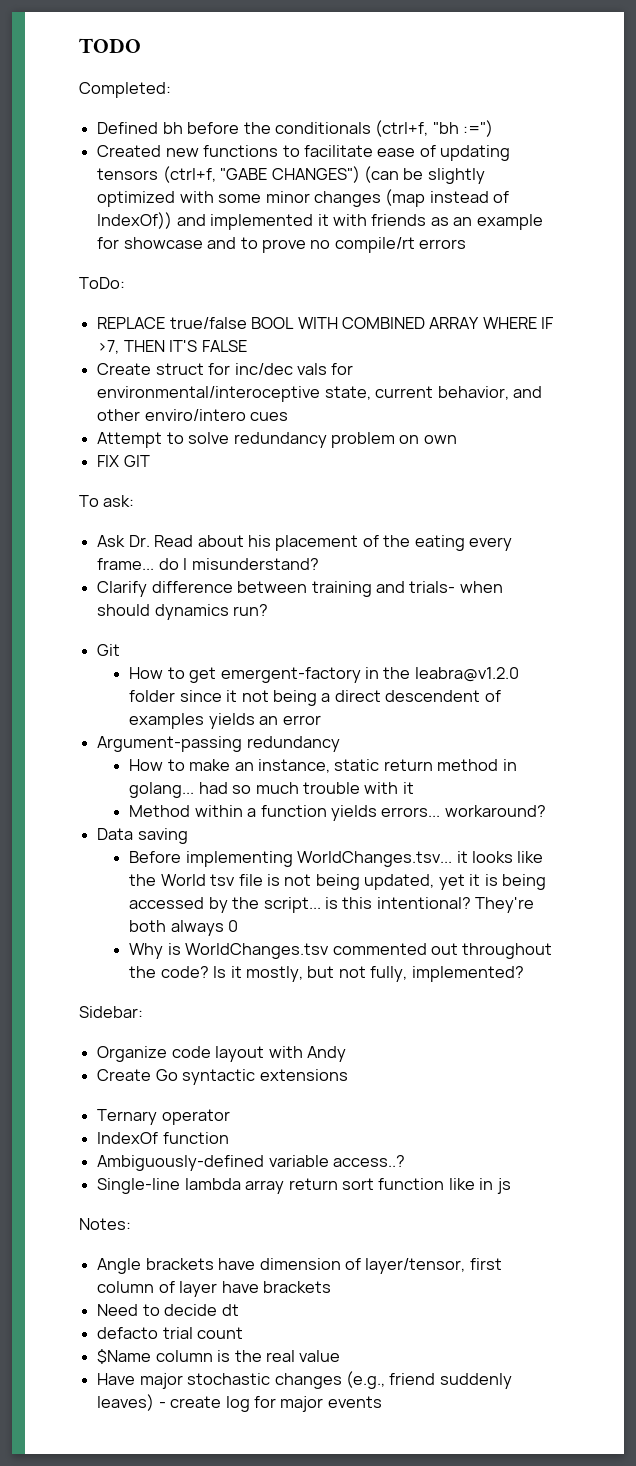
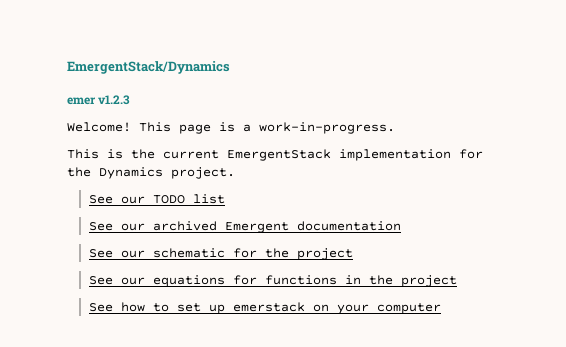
[79,38,141,53] [79,82,171,98] [97,120,494,137] [97,145,511,161] [97,166,485,184] [97,189,510,207] [97,212,543,230] [97,237,467,253] [79,277,125,289] [97,317,554,329] [97,340,247,354] [97,363,354,375] [97,386,542,402] [97,409,289,421] [97,432,457,448] [97,455,150,467] [79,495,135,507] [97,535,513,551] [97,558,319,570] [97,581,503,597] [97,604,269,620] [97,644,121,656] [129,667,519,683] [129,690,501,706] [129,713,321,729] [97,736,340,752] [129,759,517,773] [129,782,414,798] [129,805,546,821] [97,828,188,844] [129,851,544,867] [129,874,547,890] [129,897,535,913] [129,920,239,936] [129,943,553,959] [129,966,524,982] [79,1006,143,1018] [97,1046,346,1062] [97,1069,348,1085] [97,1109,230,1125] [97,1132,229,1144] [97,1155,406,1171] [97,1178,511,1194] [79,1218,131,1230] [97,1258,502,1274] [97,1281,331,1297] [97,1304,239,1316] [97,1327,244,1339] [97,1349,341,1364] [97,1371,512,1389] [97,1394,382,1412] TODO // Completed: // Defined bh before the conditionals (ctrl+f, "bh :=") // Created new functions to facilitate ease of updating tensors (ctrl+f, "GABE CHANGES") (can be slightly optimized with some minor changes (map instead of IndexOf)) and implemented it with friends as an example for showcase and to prove no compile/rt errors // ToDo: // REPLACE true/false BOOL WITH COMBINED ARRAY WHERE IF >7, THEN IT'S FALSE // Create struct for inc/dec vals for environmental/interoceptive state, current behavior, and other enviro/intero cues // Attempt to solve redundancy problem on own // FIX GIT // To ask: // Ask Dr. Read about his placement of the eating every frame... do I misunderstand? // Clarify difference between training and trials- when should dynamics run? // Git // How to get emergent-factory in the leabra@v1.2.0 folder since it not being a direct descendent of examples yields an error // Argument-passing redundancy // How to make an instance, static return method in golang... had so much trouble with it // Method within a function yields errors... workaround? // Data saving // Before implementing WorldChanges.tsv... it looks like the World tsv file is not being updated, yet it is being accessed by the script... is this intentional? They're both always 0 // Why is WorldChanges.tsv commented out throughout the code? Is it mostly, but not fully, implemented? // Sidebar: // Organize code layout with Andy // Create Go syntactic extensions // Ternary operator // IndexOf function // Ambiguously-defined variable access..? // Single-line lambda array return sort function like in js // Notes: // Angle brackets have dimension of layer/tensor, first column of layer have brackets // Need to decide dt // defacto trial count // $Name column is the real value // Have major stochastic changes (e.g., friend suddenly leaves) - create log for major events -> [67,61,230,74] [67,95,131,105] [67,122,395,134] [67,149,483,161] [67,167,235,179] [88,194,225,204] [88,221,401,233] [88,248,353,260] [88,275,457,287] [88,302,441,314] EmergentStack/Dynamics // emer v1.2.3 // Welcome! This page is a work-in-progress. // This is the current EmergentStack implementation for the Dynamics project. // See our TODO list // See our archived Emergent documentation // See our schematic for the project // See our equations for functions in the project // See how to set up emerstack on your computer

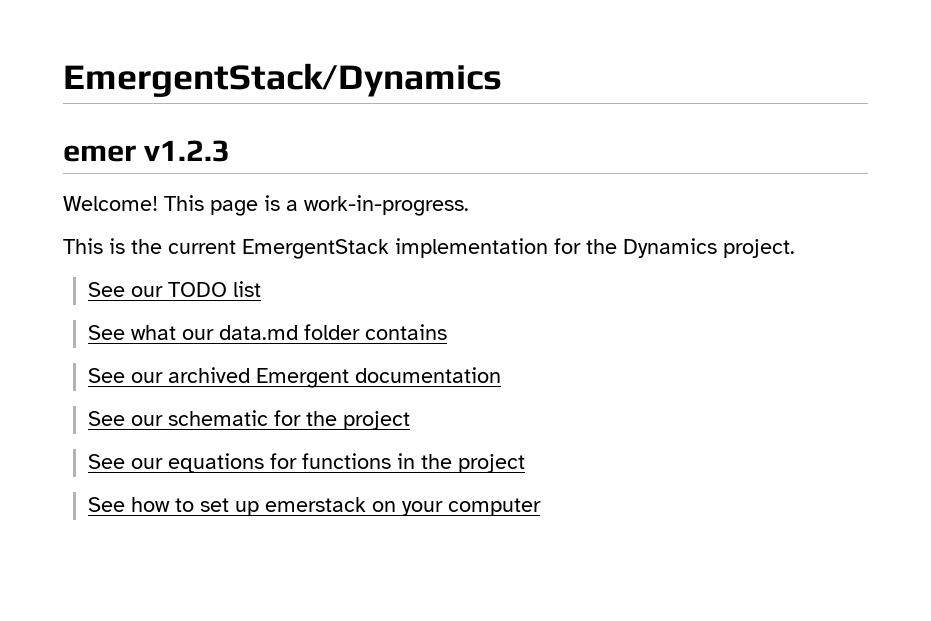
(225, 199) none -> [88,324,448,340] // See what our data.md folder contains

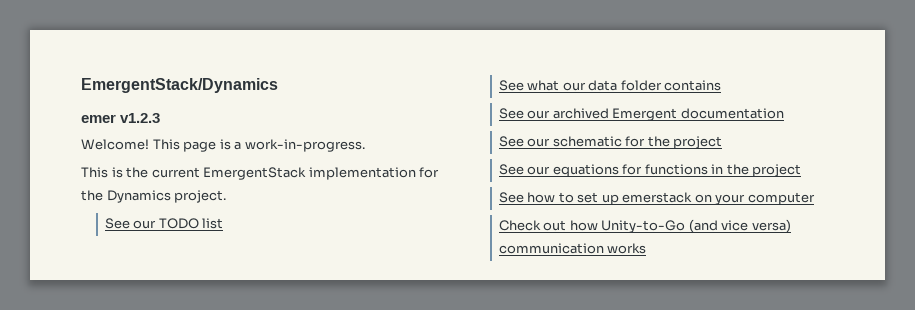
[219,325,299,340] data.md -> [588,80,618,91] data
(542, 507) none -> [498,219,791,233] [498,243,647,254] // Check out how Unity-to-Go (and vice versa) communication works

